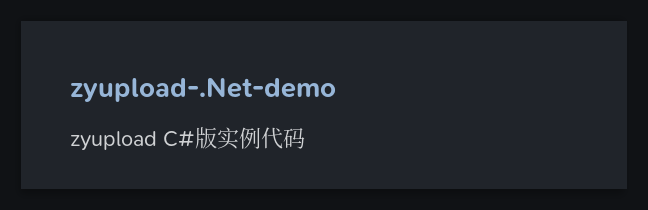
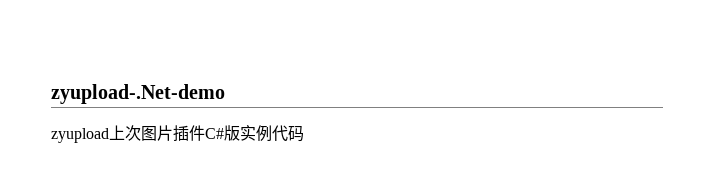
(157, 141) none -> [109,125,205,142] 上次图片插件

